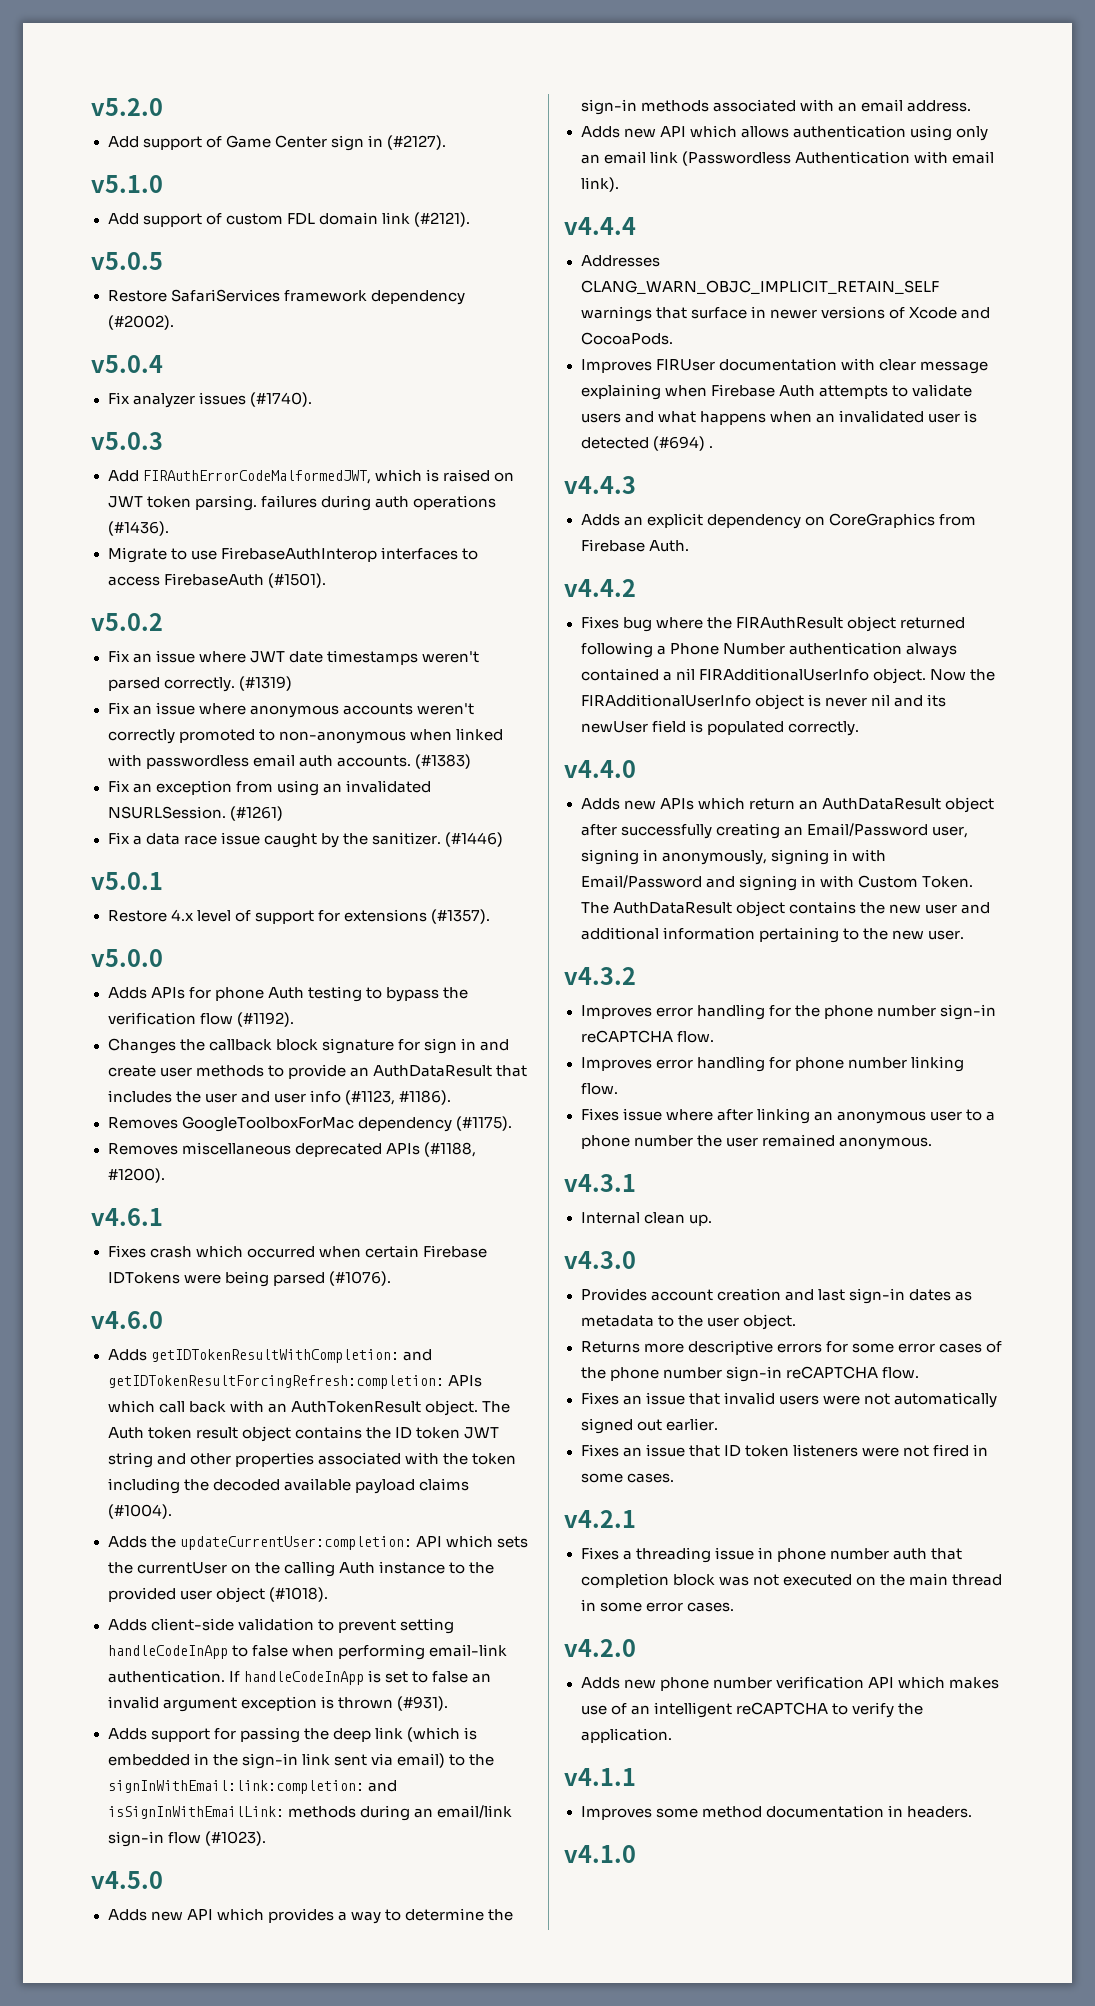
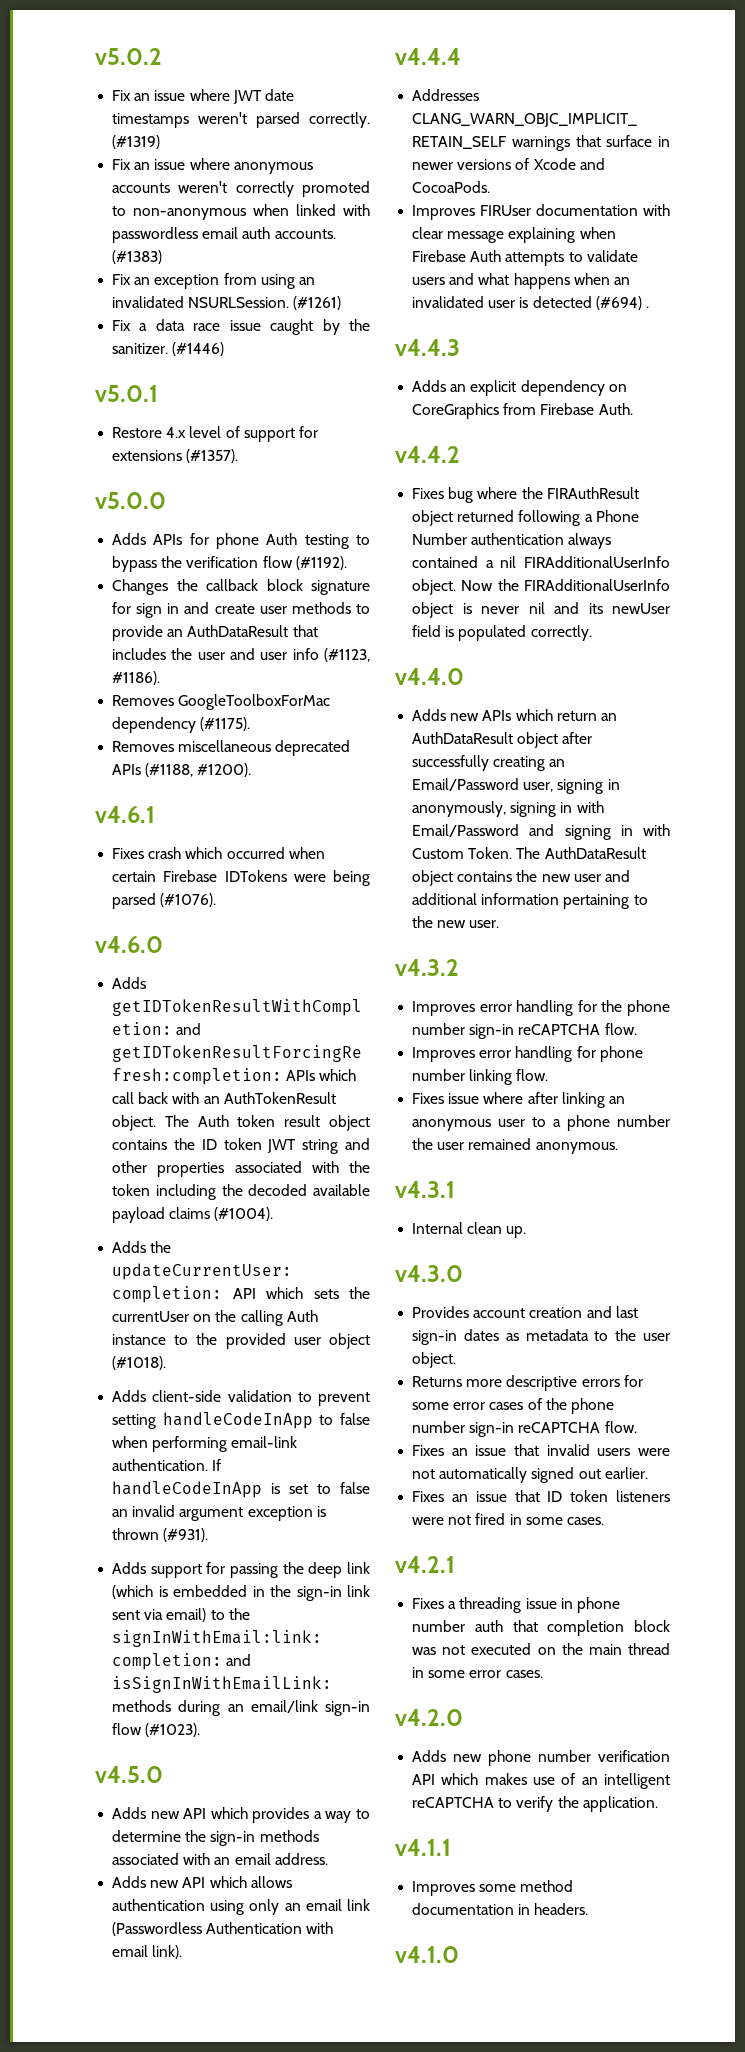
[91,98,163,116] [107,135,446,151] [91,175,163,193] [107,212,470,227] [91,252,163,270] [107,289,465,305] [107,315,174,330] [91,355,163,373] [107,392,312,408] [91,432,163,450] [107,469,514,484] [107,495,496,511] [107,521,169,536] [107,547,478,563] [107,573,326,588] v5.2.0 // Add support of Game Center sign in (#2127). // v5.1.0 // Add support of custom FDL domain link (#2121). // v5.0.5 // Restore SafariServices framework dependency (#2002). // v5.0.4 // Fix analyzer issues (#1740). // v5.0.3 // Add FIRAuthErrorCodeMalformedJWT, which is raised on JWT token parsing. failures during auth operations (#1436). // Migrate to use FirebaseAuthInterop interfaces to access FirebaseAuth (#1501). // -> (95, 56) none

